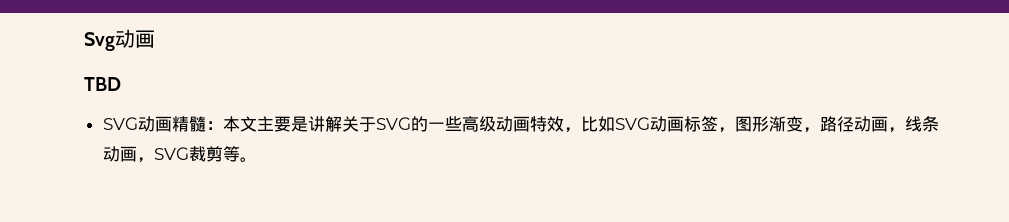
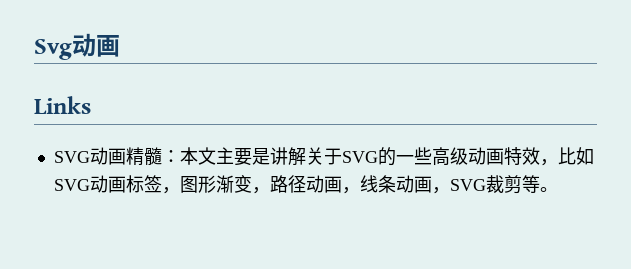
[84,77,121,91] TBD -> [34,96,91,114] Links

